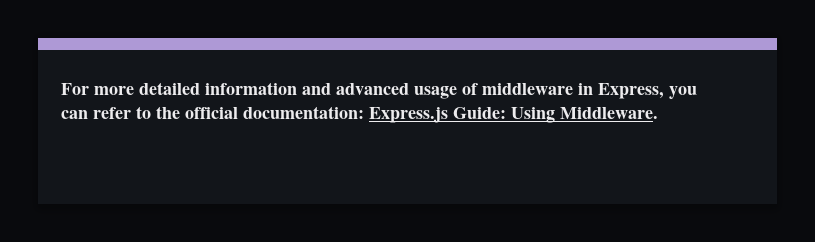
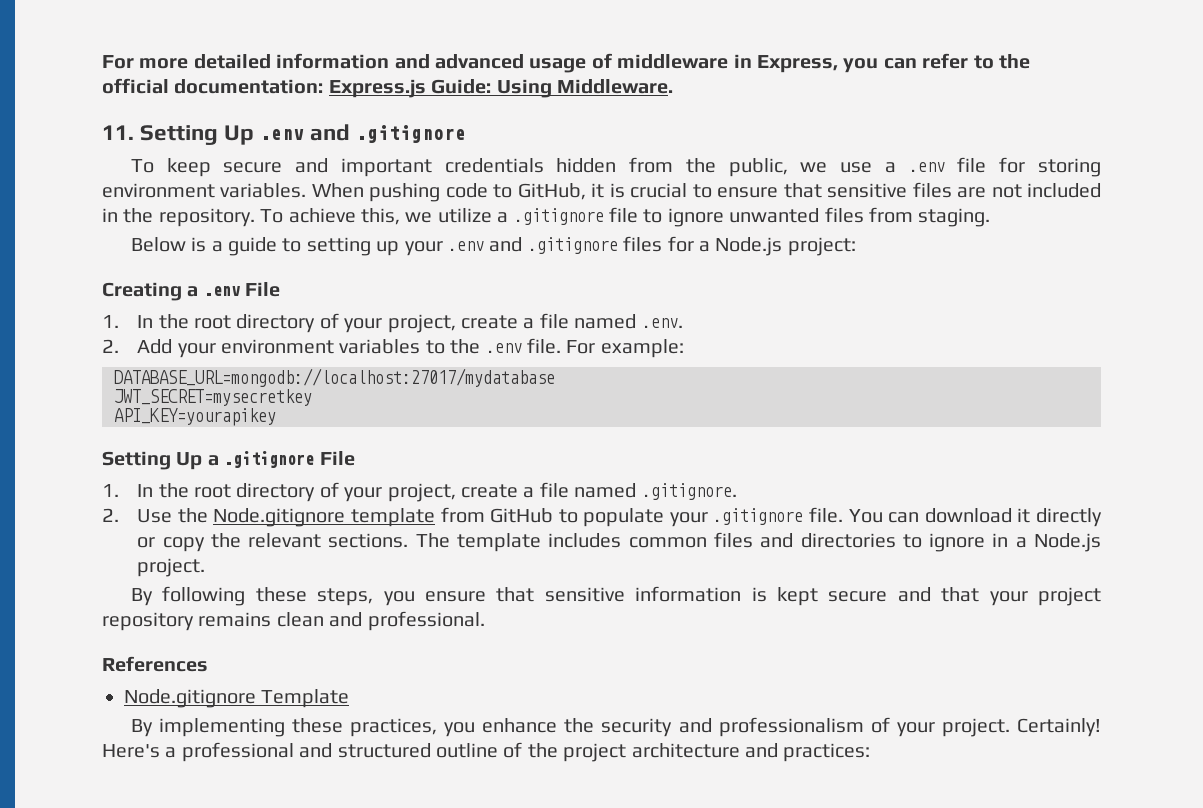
(658, 113) none -> [102,124,467,145] [130,157,1101,177] [102,182,1101,202] [102,207,991,227] [130,236,856,256] [102,282,281,301] [102,313,683,333] [102,338,684,358] [114,368,555,387] [114,389,312,406] [114,408,276,426] [102,451,355,470] [102,482,737,502] [102,507,1102,527] [137,532,1101,552] [137,558,206,577] [130,586,1102,606] [102,611,485,631] [102,656,208,672] [124,689,350,708] [130,717,1101,737] [102,742,871,762] // 11. Setting Up .env and .gitignore // To keep secure and important credentials hidden from the public, we use a .env file for storing environment variables. When pushing code to GitHub, it is crucial to ensure that sensitive files are not included in the repository. To achieve this, we utilize a .gitignore file to ignore unwanted files from staging. // Below is a guide to setting up your .env and .gitignore files for a Node.js project: // Creating a .env File // 1. In the root directory of your project, create a file named .env. // 2. Add your environment variables to the .env file. For example: // DATABASE_URL=mongodb://localhost:27017/mydatabase // JWT_SECRET=mysecretkey // API_KEY=yourapikey // Setting Up a .gitignore File // 1. In the root directory of your project, create a file named .gitignore. // 2. Use the Node.gitignore template from GitHub to populate your .gitignore file. You can download it directly or copy the relevant sections. The template includes common files and directories to ignore in a Node.js project. // By following these steps, you ensure that sensitive information is kept secure and that your project repository remains clean and professional. // References // Node.gitignore Template // By implementing these practices, you enhance the security and professionalism of your project. Certainly! Here's a professional and structured outline of the project architecture and practices:

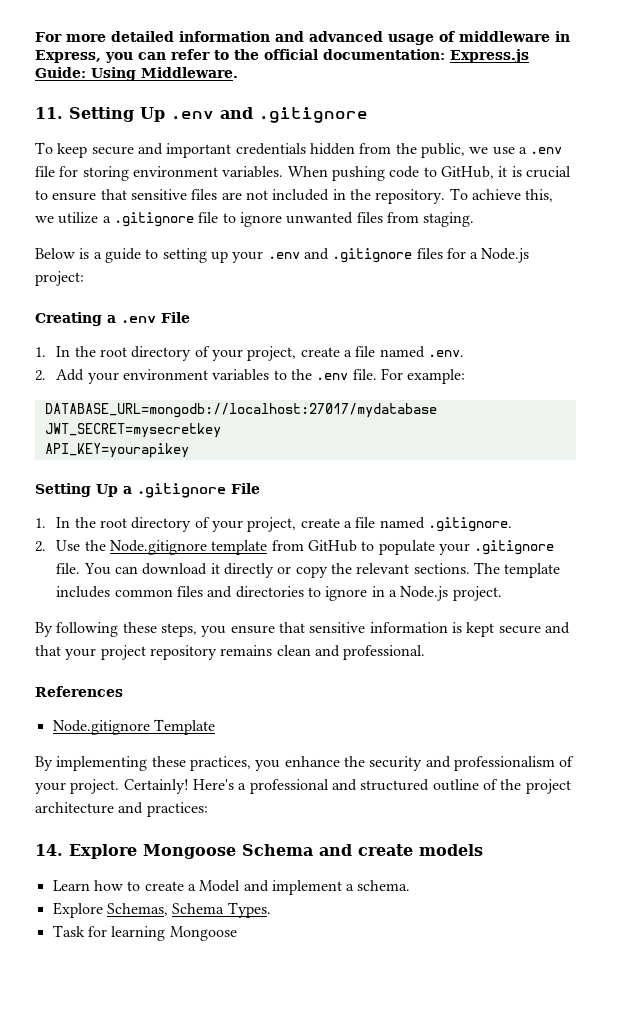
(871, 752) none -> [35,844,483,859] [52,880,411,895] [52,902,271,918] [52,925,237,941] // 14. Explore Mongoose Schema and create models // Learn how to create a Model and implement a schema. // Explore Schemas, Schema Types. // Task for learning Mongoose

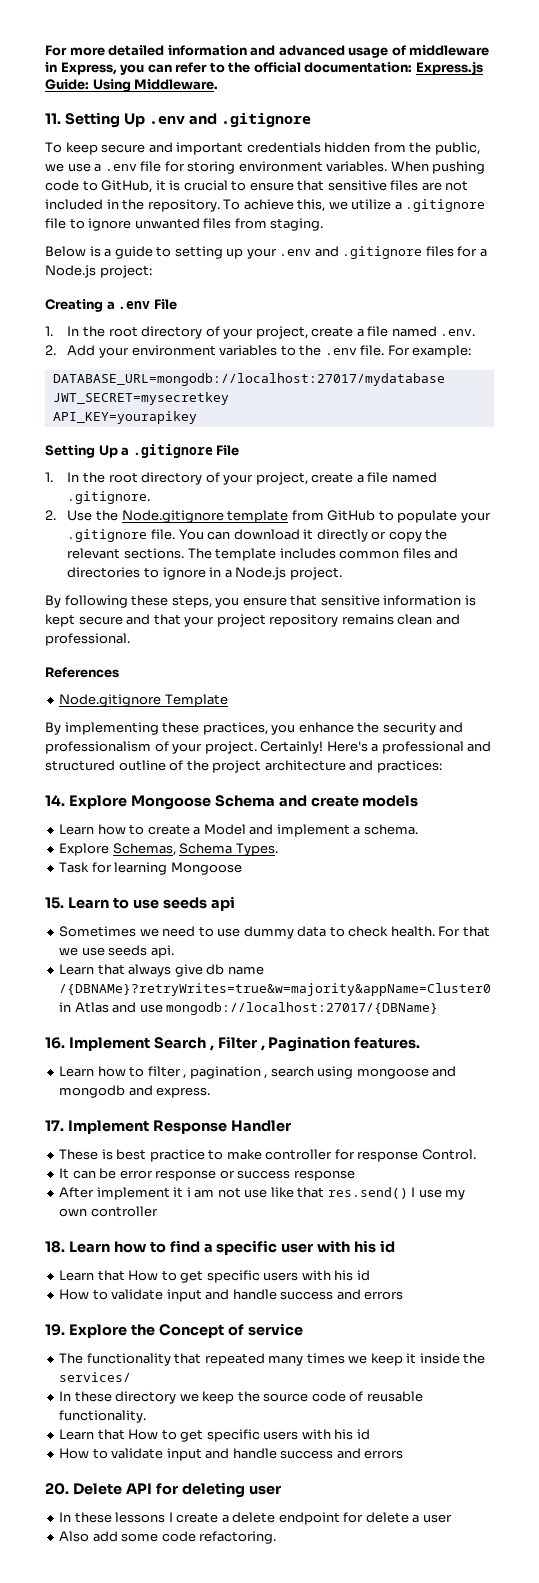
(237, 933) none -> [45,896,235,911] [59,926,490,939] [59,945,174,958] [59,964,264,977] [59,983,492,996] [59,1002,439,1015] [45,1036,421,1052] [59,1066,457,1079] [59,1085,211,1098] [45,1120,291,1134] [59,1149,476,1162] [59,1168,355,1181] [59,1187,466,1200] [59,1206,158,1217] [45,1240,396,1255] [59,1270,370,1283] [59,1289,404,1302] [45,1323,303,1338] [59,1353,486,1366] [59,1372,132,1382] [59,1391,423,1404] [59,1410,147,1423] [59,1429,370,1442] [59,1448,404,1461] [45,1482,281,1498] [59,1512,452,1525] [59,1531,277,1544] // 15. Learn to use seeds api // Sometimes we need to use dummy data to check health. For that we use seeds api. // Learn that always give db name /{DBNAMe}?retryWrites=true&w=majority&appName=Cluster0 in Atlas and use mongodb://localhost:27017/{DBName} // 16. Implement Search , Filter , Pagination features. // Learn how to filter , pagination , search using mongoose and mongodb and express. // 17. Implement Response Handler // These is best practice to make controller for response Control. // It can be error response or success response // After implement it i am not use like that res.send() I use my own controller // 18. Learn how to find a specific user with his id // Learn that How to get specific users with his id // How to validate input and handle success and errors // 19. Explore the Concept of service // The functionality that repeated many times we keep it inside the services/ // In these directory we keep the source code of reusable functionality. // Learn that How to get specific users with his id // How to validate input and handle success and errors // 20. Delete API for deleting user // In these lessons I create a delete endpoint for delete a user // Also add some code refactoring.

